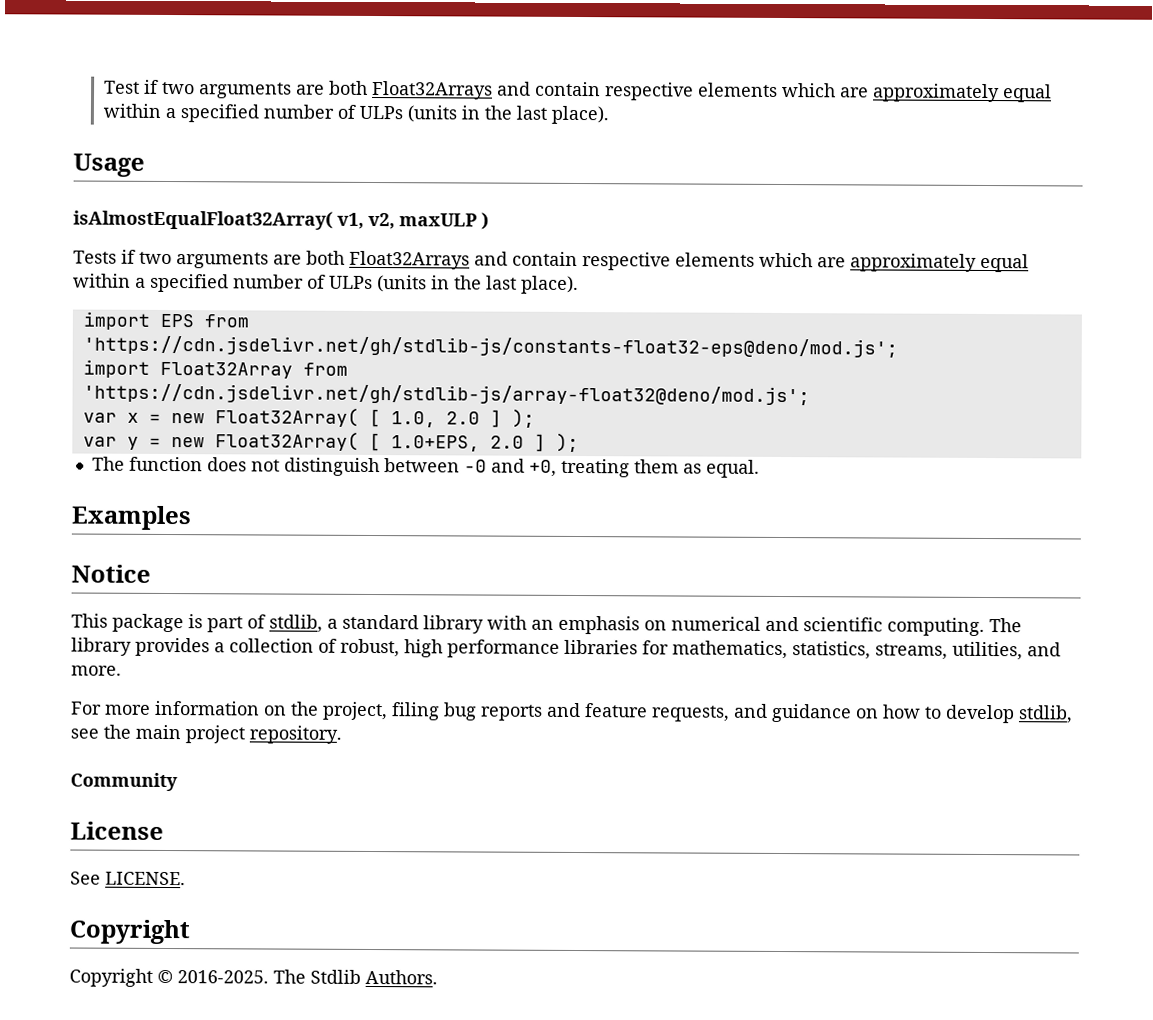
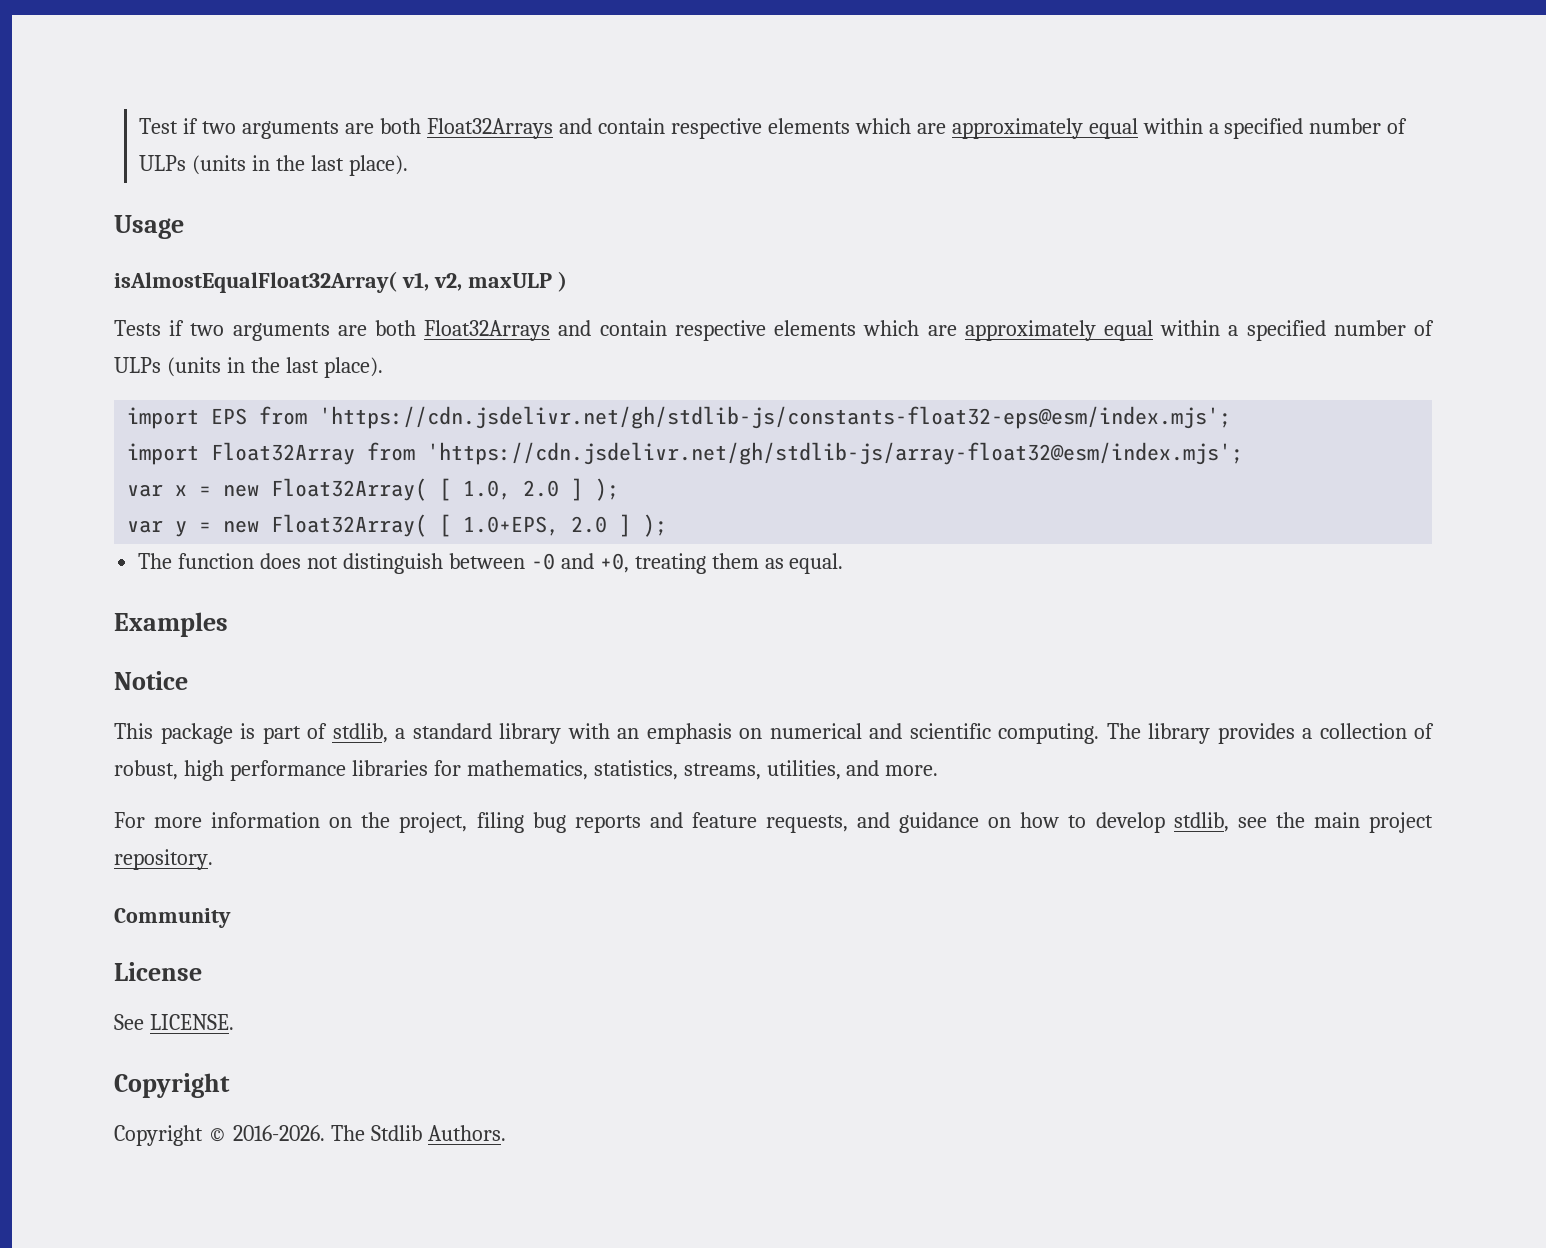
[82,335,898,358] 'https://cdn.jsdelivr.net/gh/stdlib-js/constants-float32-eps@deno/mod.js'; -> [319,406,1232,429] 'https://cdn.jsdelivr.net/gh/stdlib-js/constants-float32-eps@esm/index.mjs';
[82,383,810,406] 'https://cdn.jsdelivr.net/gh/stdlib-js/array-float32@deno/mod.js'; -> [427,442,1244,465] 'https://cdn.jsdelivr.net/gh/stdlib-js/array-float32@esm/index.mjs';
[177,970,269,984] 2016-2025. -> [232,1125,325,1141] 2016-2026.

